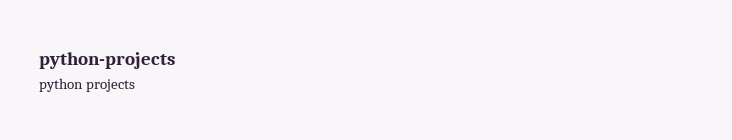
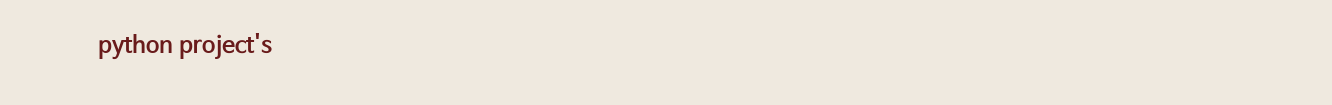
[39,52,175,69] [39,78,135,92] python-projects // python projects -> [98,33,273,60] python project's

